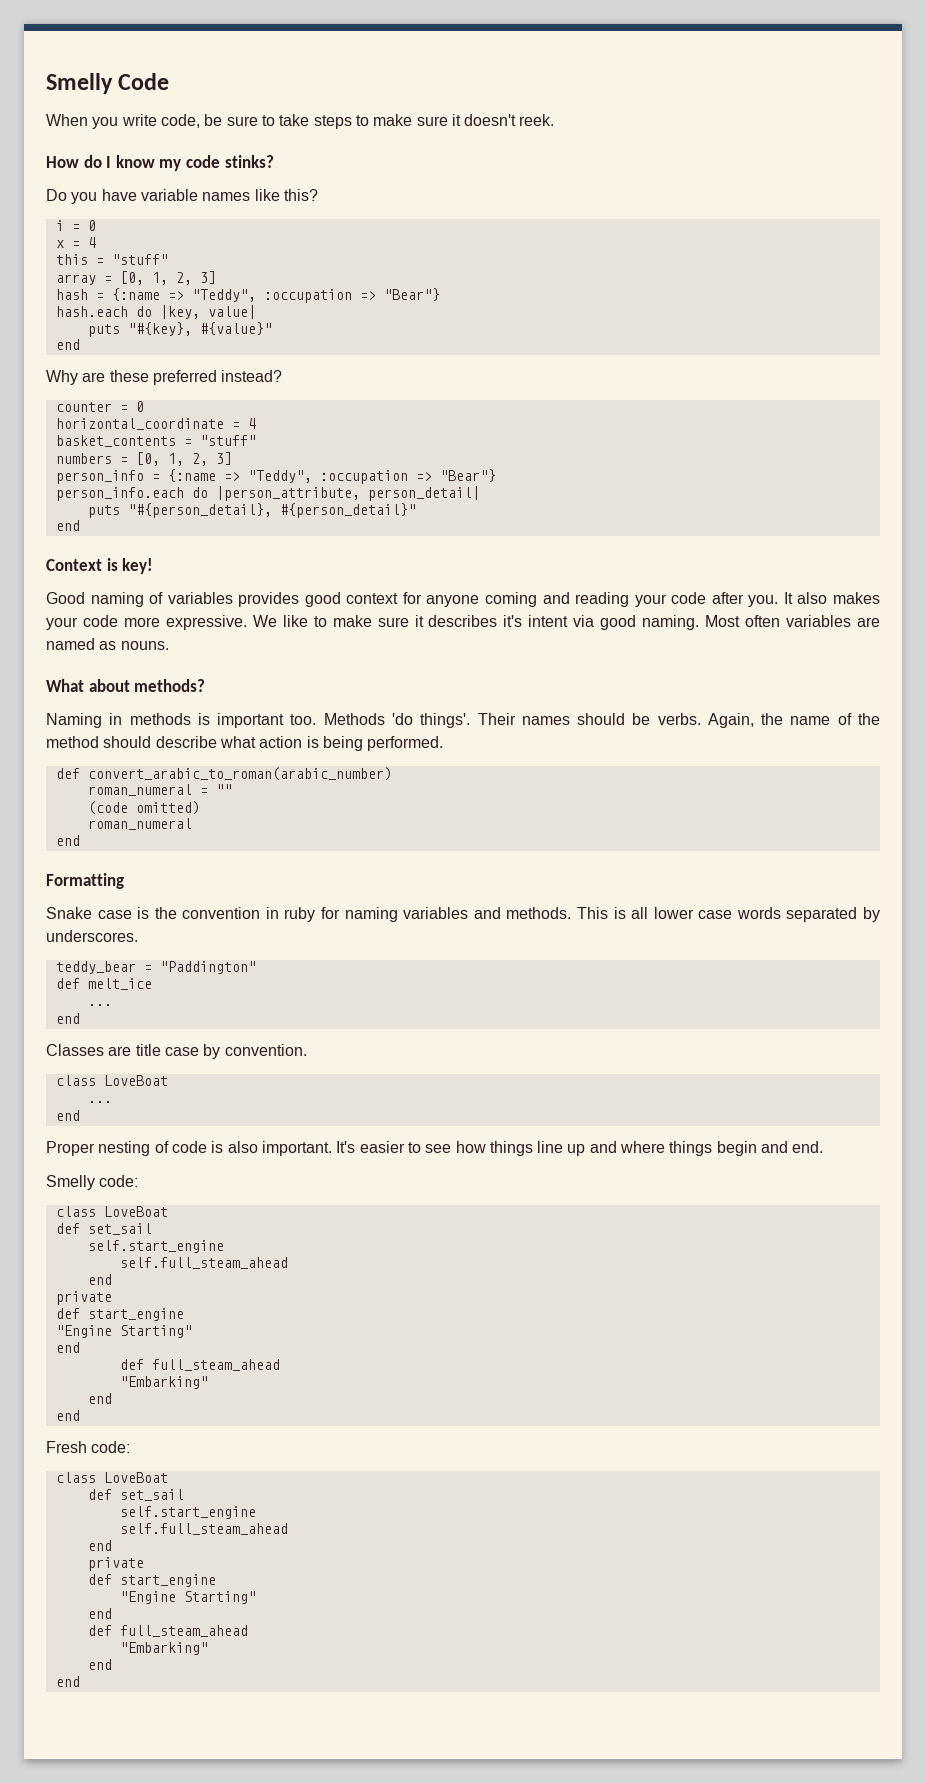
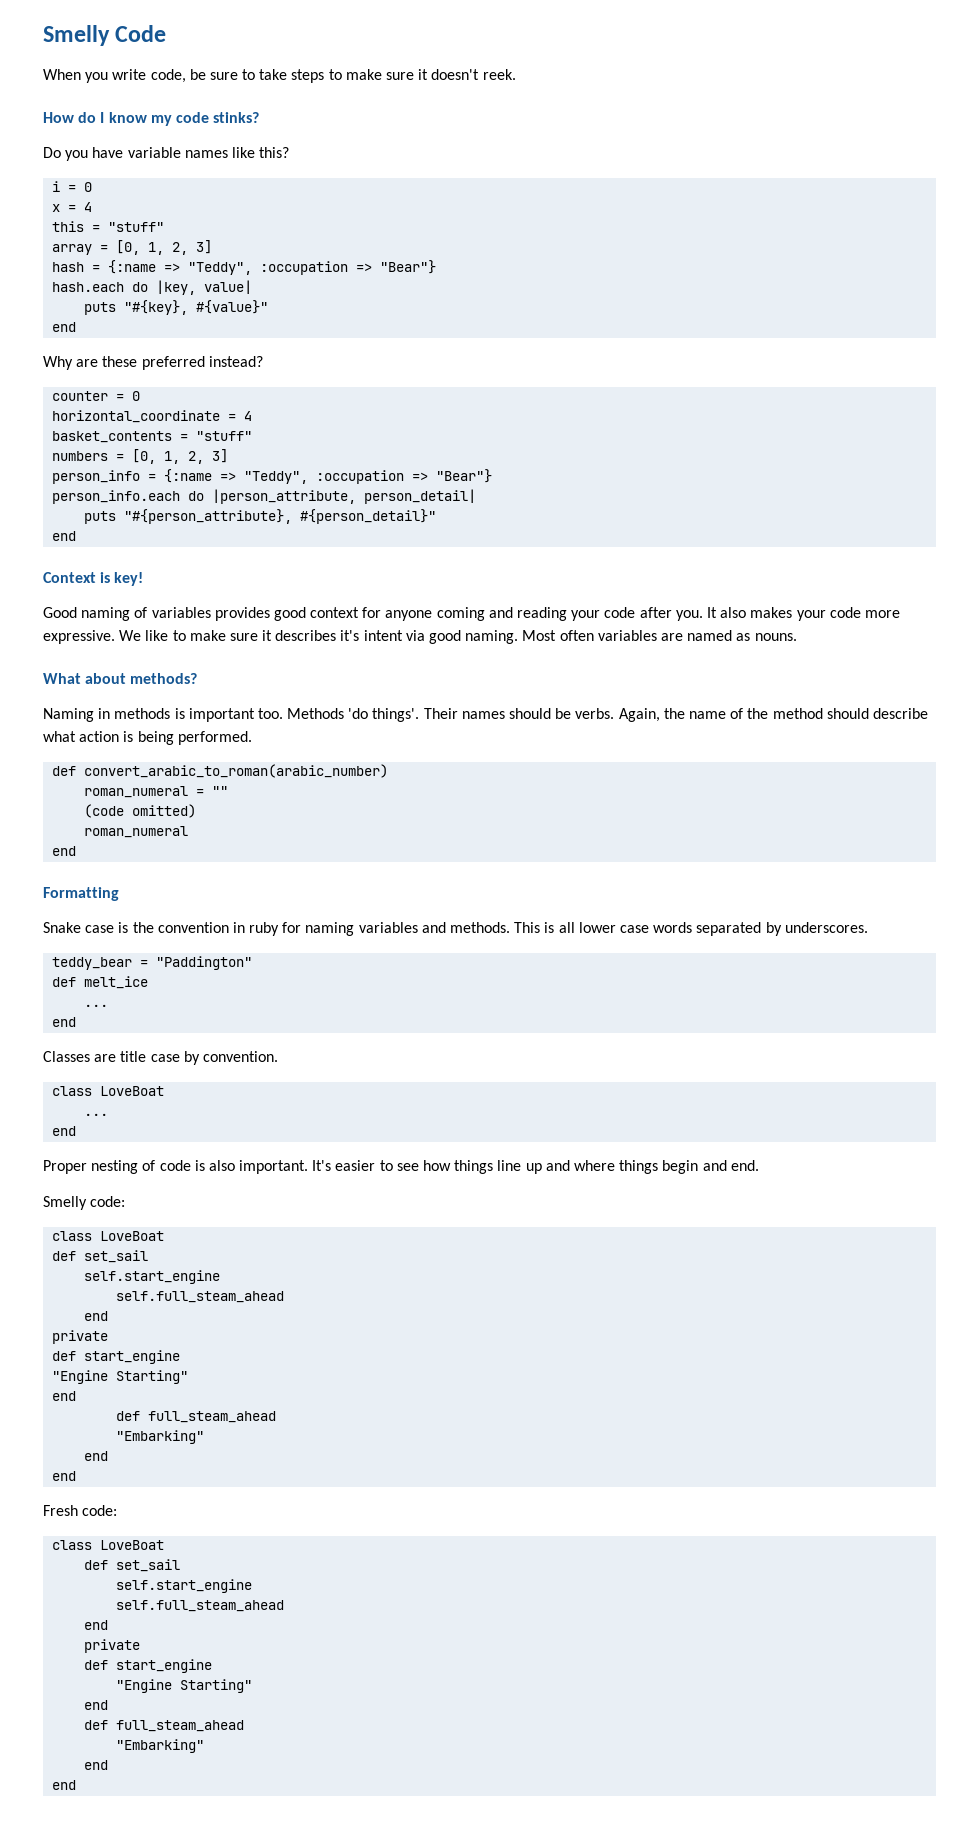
[127,503,272,518] "#{person_detail}, -> [124,509,293,524] "#{person_attribute},

